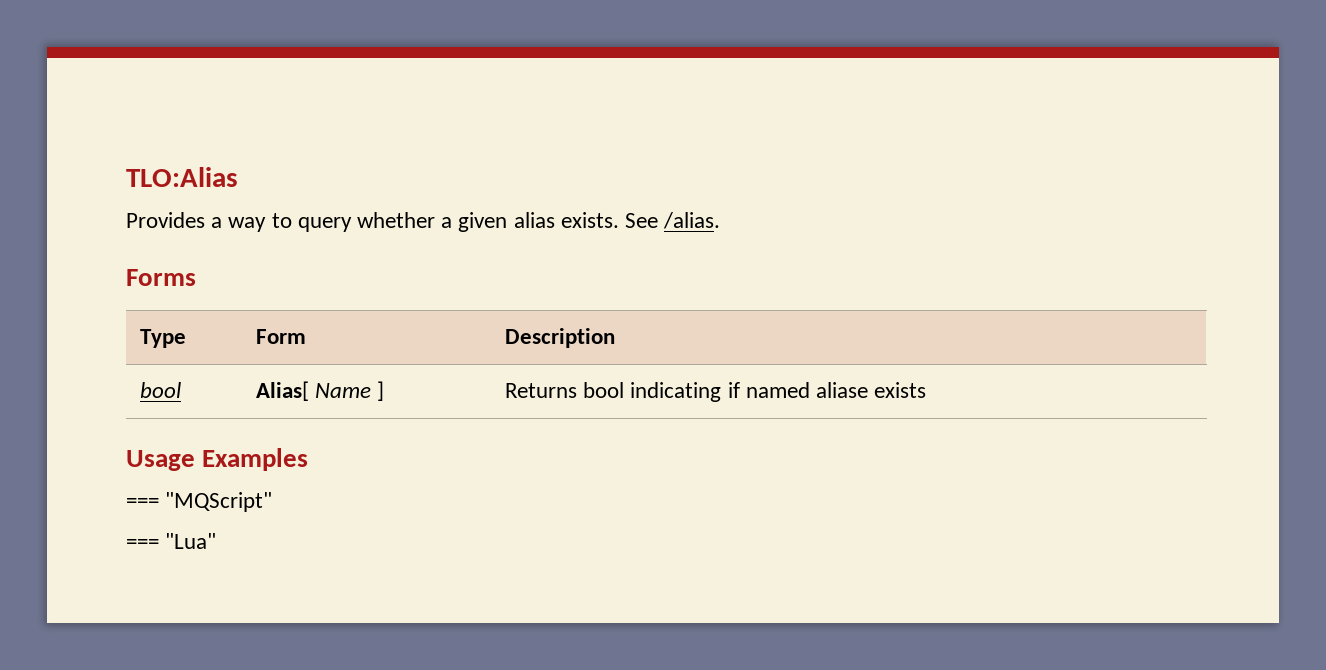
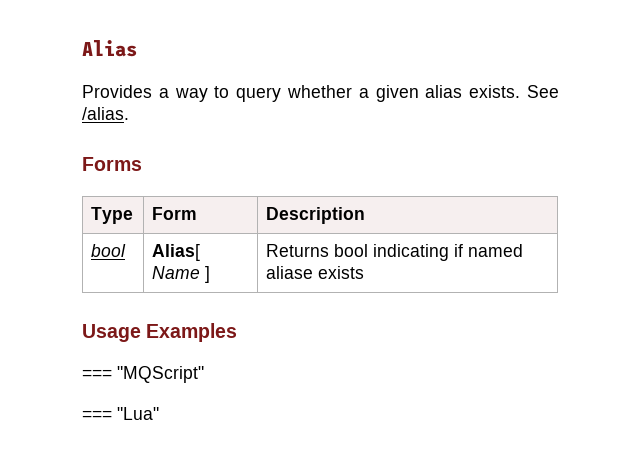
[126,167,238,187] TLO:Alias -> [82,40,137,57] Alias

